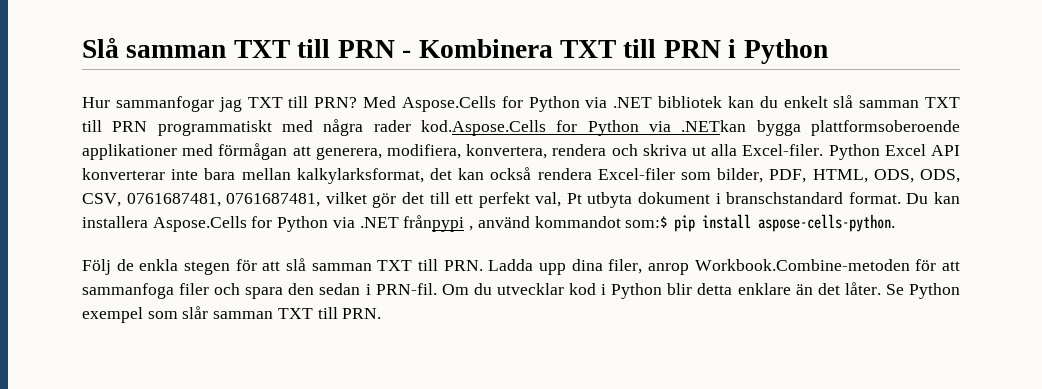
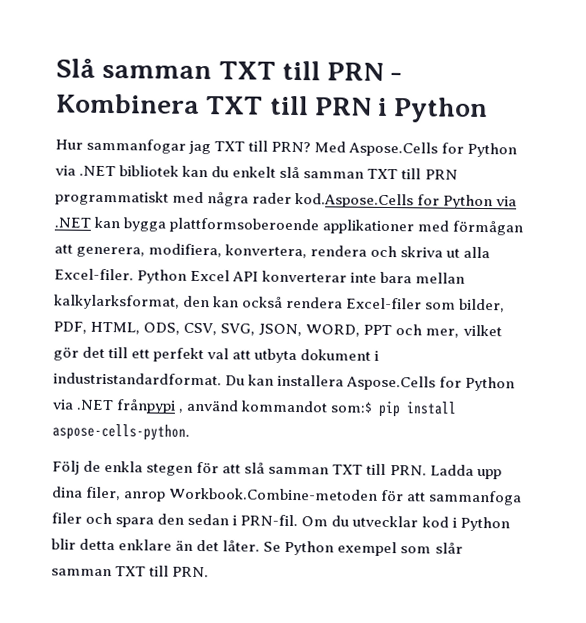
[681,120,747,132] .NETkan -> [54,216,121,229] .NET kan
[429,168,452,180] det -> [183,295,211,308] den
[920,169,961,183] [82,193,321,207] ODS, CSV, 0761687481, 0761687481, -> [183,322,460,338] CSV, SVG, JSON, WORD, PPT och mer,
[535,192,582,207] val, Pt -> [207,348,252,360] val att
[726,192,901,204] branschstandard format. -> [53,372,222,386] industristandardformat.

